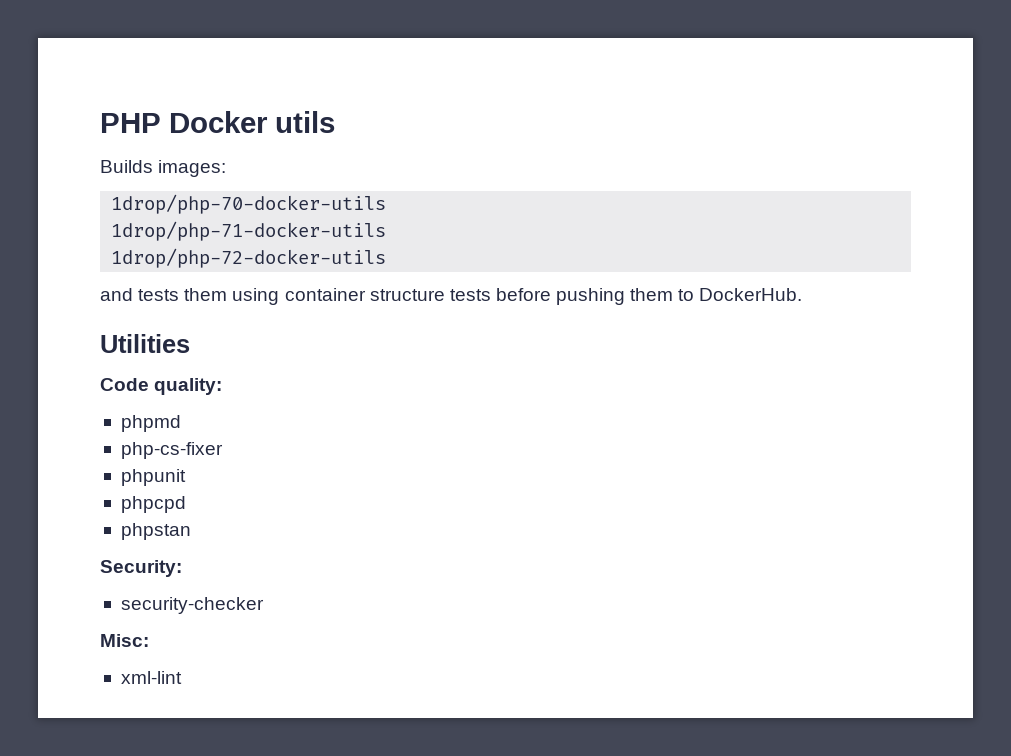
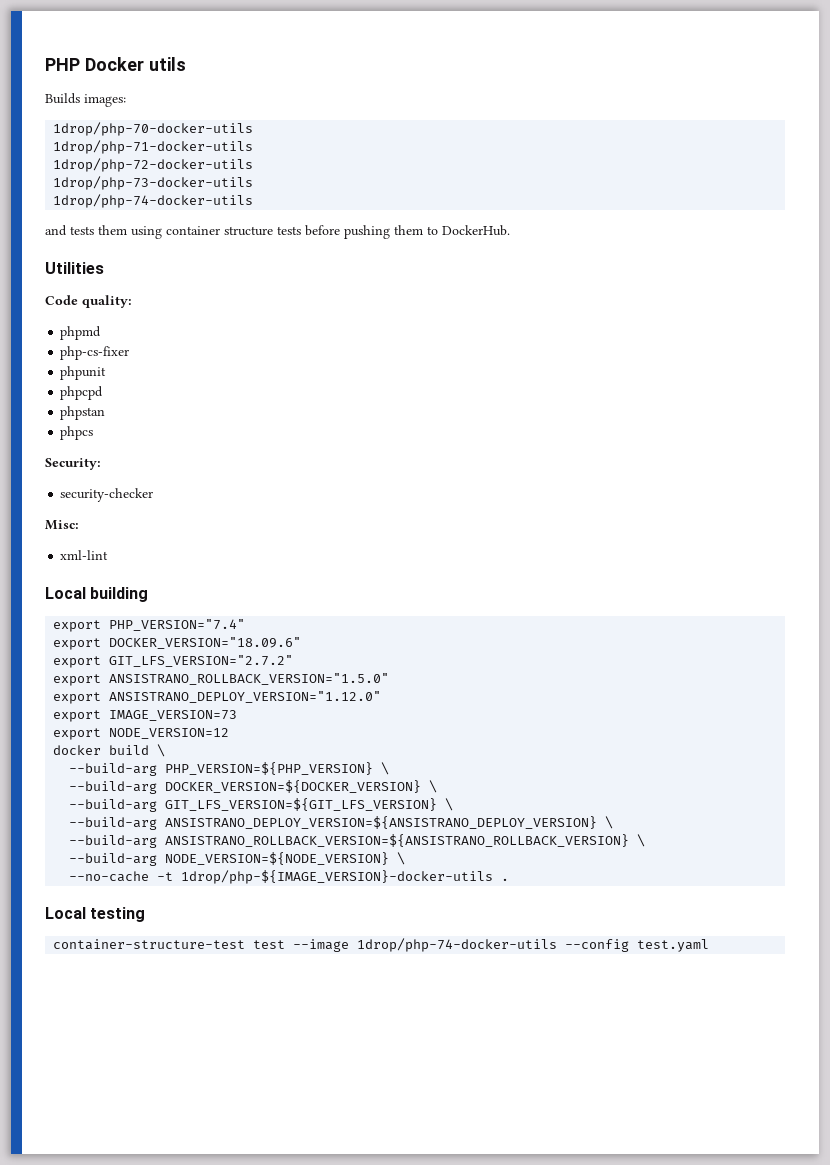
(387, 258) none -> [53,176,254,190] [53,194,254,208] // 1drop/php-73-docker-utils // 1drop/php-74-docker-utils
(191, 531) none -> [60,426,94,440] // phpcs
(182, 677) none -> [45,587,149,602] [53,619,246,632] [53,637,302,650] [53,655,294,668] [53,673,390,686] [53,691,382,704] [53,710,238,722] [53,728,230,740] [53,744,166,757] [69,762,390,776] [69,780,438,794] [69,798,454,812] [69,816,614,830] [69,834,646,848] [69,852,406,866] [69,870,510,884] [45,907,146,922] [53,938,710,952] // Local building // export PHP_VERSION="7.4" // export DOCKER_VERSION="18.09.6" // export GIT_LFS_VERSION="2.7.2" // export ANSISTRANO_ROLLBACK_VERSION="1.5.0" // export ANSISTRANO_DEPLOY_VERSION="1.12.0" // export IMAGE_VERSION=73 // export NODE_VERSION=12 // docker build \ // --build-arg PHP_VERSION=${PHP_VERSION} \ // --build-arg DOCKER_VERSION=${DOCKER_VERSION} \ // --build-arg GIT_LFS_VERSION=${GIT_LFS_VERSION} \ // --build-arg ANSISTRANO_DEPLOY_VERSION=${ANSISTRANO_DEPLOY_VERSION} \ // --build-arg ANSISTRANO_ROLLBACK_VERSION=${ANSISTRANO_ROLLBACK_VERSION} \ // --build-arg NODE_VERSION=${NODE_VERSION} \ // --no-cache -t 1drop/php-${IMAGE_VERSION}-docker-utils . // Local testing // container-structure-test test --image 1drop/php-74-docker-utils --config test.yaml

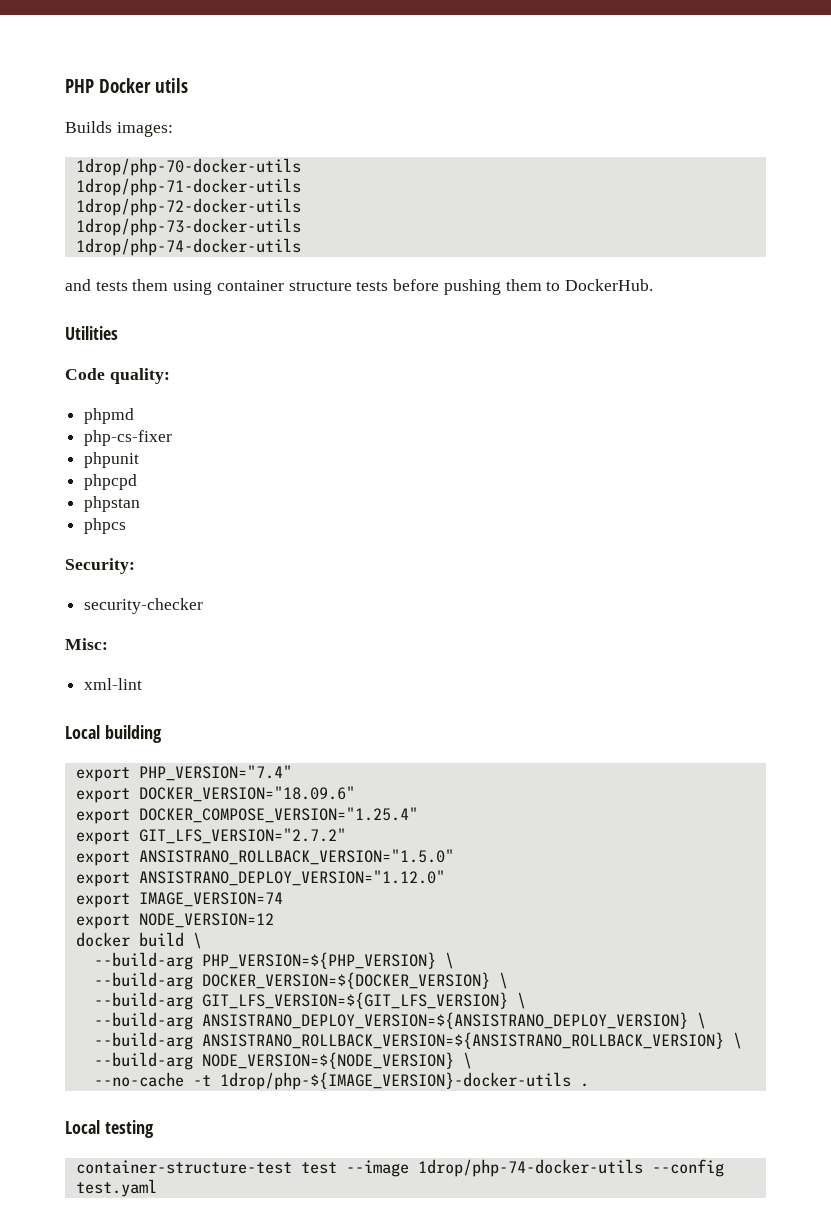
(302, 643) none -> [75,807,418,824] // export DOCKER_COMPOSE_VERSION="1.25.4"
[109,710,238,721] IMAGE_VERSION=73 -> [138,892,283,907] IMAGE_VERSION=74

